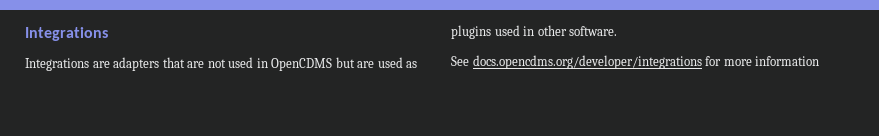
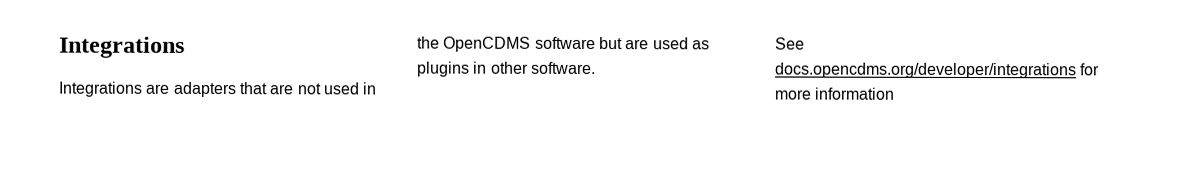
[271,58,333,71] OpenCDMS -> [417,36,596,52] the OpenCDMS software
[494,25,520,36] used -> (470, 69) none

